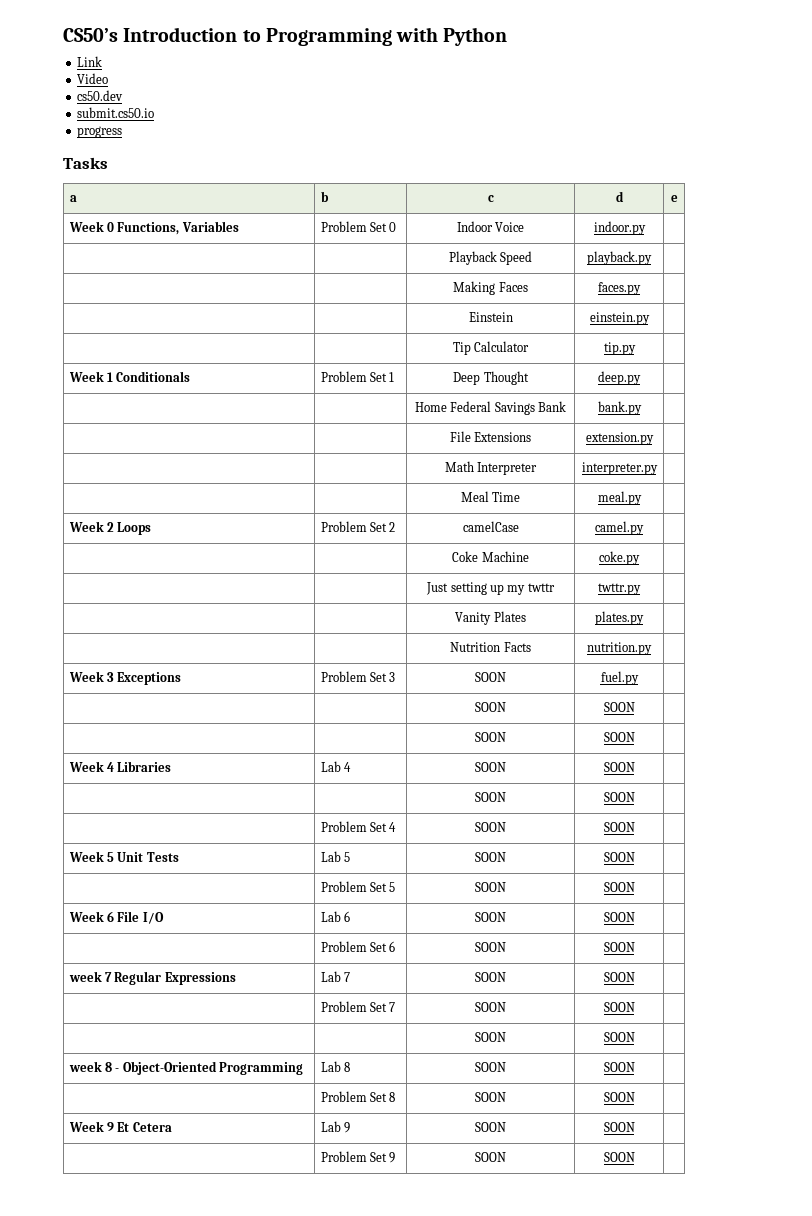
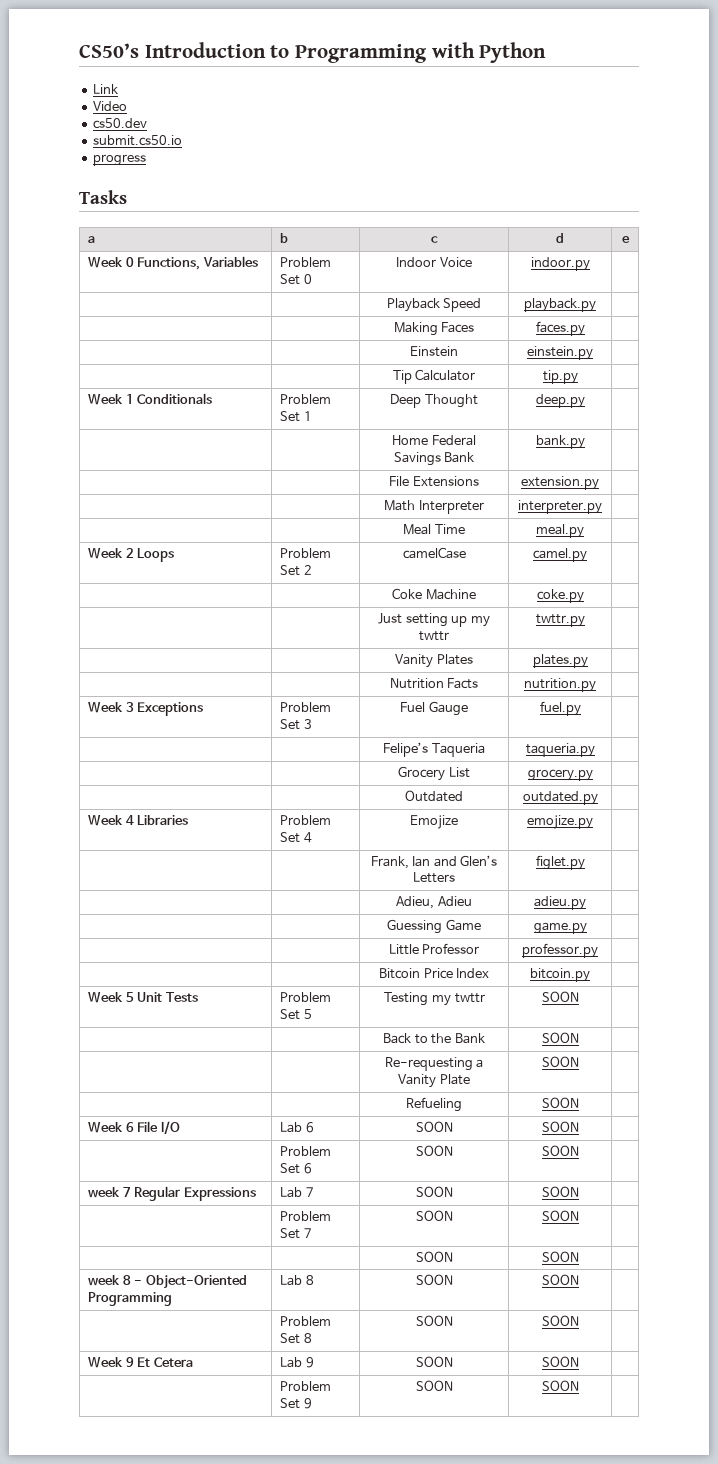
[475,672,506,682] SOON -> [400,701,468,716] Fuel Gauge
[475,702,506,712] [603,702,635,712] [475,732,506,742] [603,732,635,742] SOON | SOON | // | | SOON | SOON -> [383,742,485,757] [525,743,595,757] [398,766,470,781] [527,769,593,781] [405,790,463,802] [522,791,598,805] Felipe’s Taqueria | taqueria.py | // | | Grocery List | grocery.py | // | | Outdated | outdated.py
[320,761,351,772] [475,762,506,772] [603,762,635,772] [475,792,506,802] [603,792,635,802] [320,821,397,832] [475,822,506,832] [603,822,635,832] Lab 4 | SOON | SOON | // | | SOON | SOON | // | Problem Set 4 | SOON | SOON -> [280,815,332,825] [280,832,312,843] [410,815,458,829] [527,815,593,829] [370,855,498,869] [413,872,455,883] [535,855,585,870] [396,896,472,909] [534,896,586,910] [387,919,481,934] [533,922,587,934] [388,943,480,955] [522,943,598,958] [378,968,490,979] [530,968,590,982] Problem Set 4 | Emojize | emojize.py | // | | Frank, Ian and Glen’s Letters | figlet.py | // | | Adieu, Adieu | adieu.py | // | | Guessing Game | game.py | // | | Little Professor | professor.py | // | | Bitcoin Price Index | bitcoin.py
[320,851,350,862] [475,852,506,862] [603,852,635,862] [320,881,396,892] [475,882,506,892] Lab 5 | SOON | SOON | // | Problem Set 5 | SOON -> [280,992,332,1002] [280,1009,312,1020] [383,992,485,1006] [541,991,579,1002] [383,1033,485,1044] [541,1032,579,1043] [384,1057,484,1071] [398,1074,470,1088] [541,1056,579,1067] [406,1097,462,1112] Problem Set 5 | Testing my twttr | SOON | // | | Back to the Bank | SOON | // | | Re-requesting a Vanity Plate | SOON | // | | Refueling

